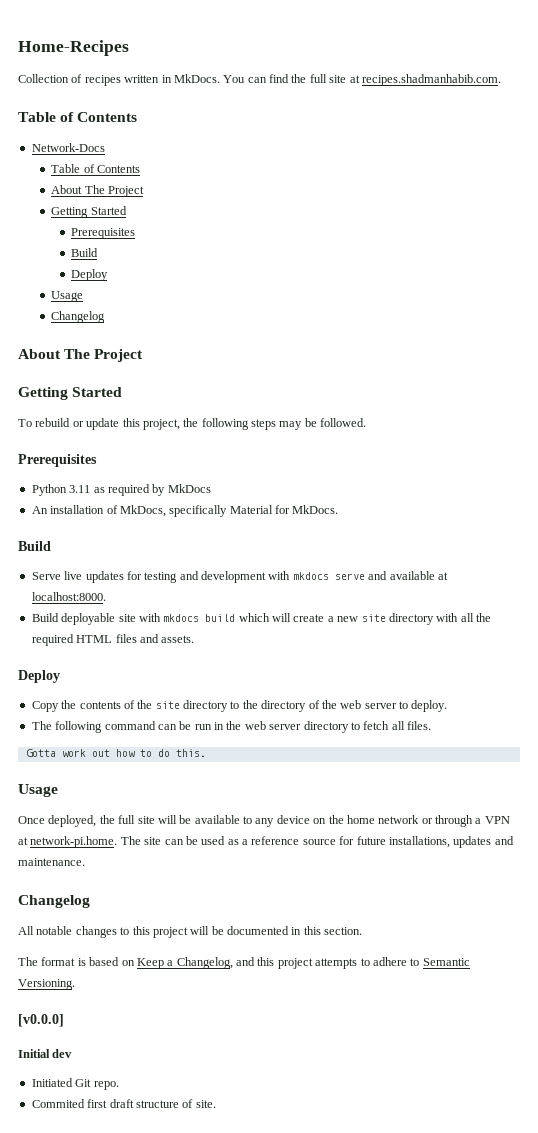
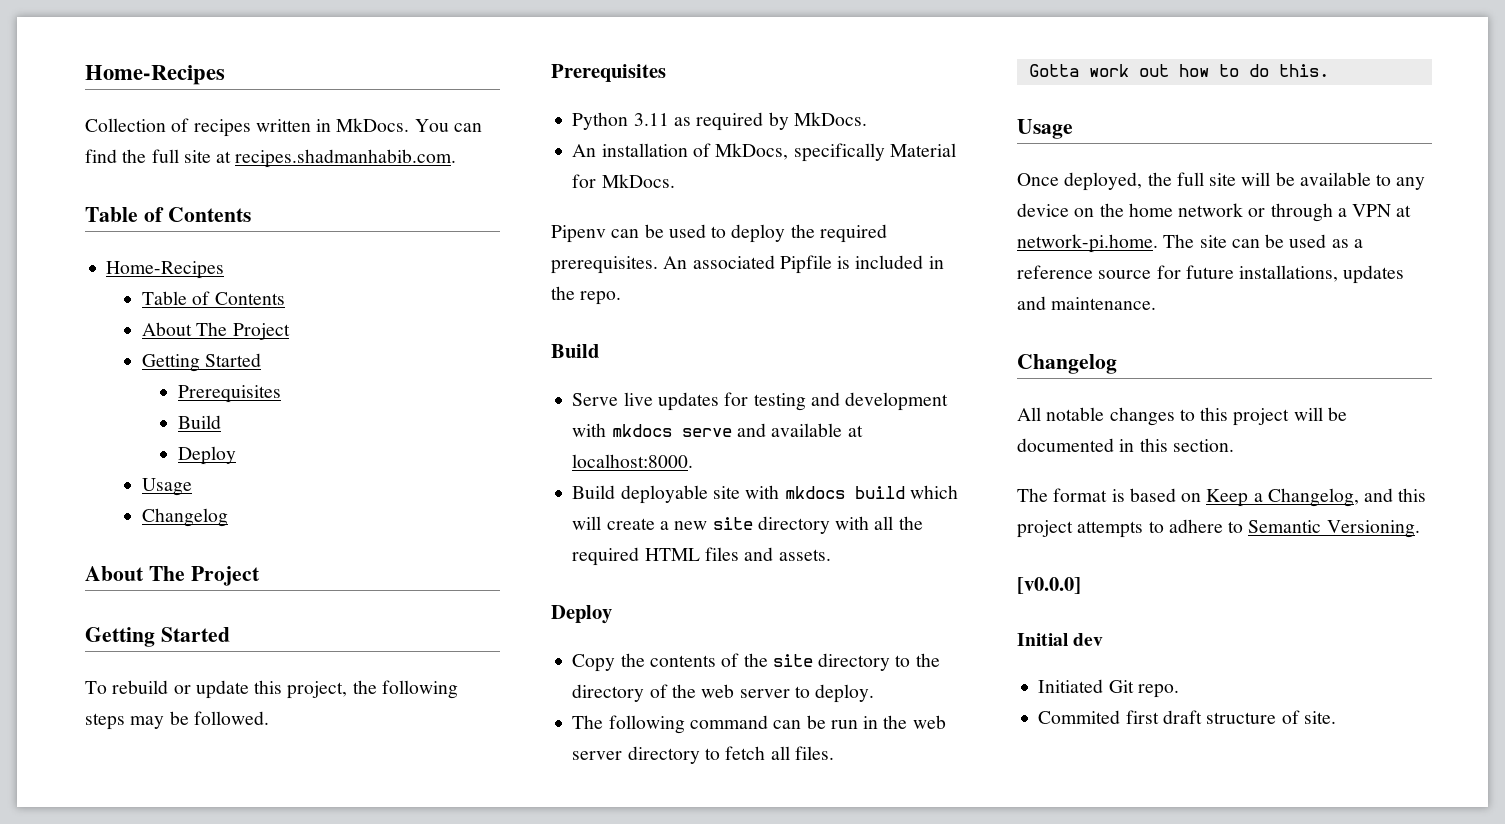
[31,143,105,152] Network-Docs -> [106,261,225,279] Home-Recipes
[167,484,211,493] MkDocs -> [793,112,867,126] MkDocs.
(339, 509) none -> [551,224,887,243] [551,255,944,274] [551,286,622,305] // Pipenv can be used to deploy the required prerequisites. An associated Pipfile is included in the repo.

